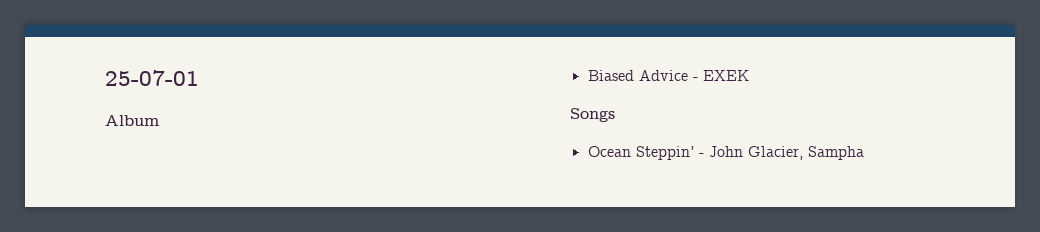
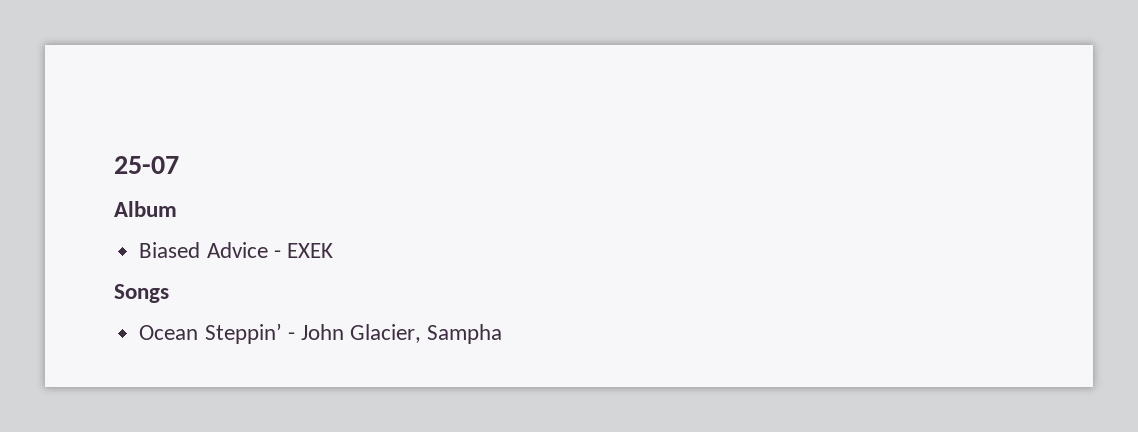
[105,70,199,86] 25-07-01 -> [114,156,179,174] 25-07

